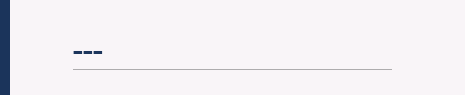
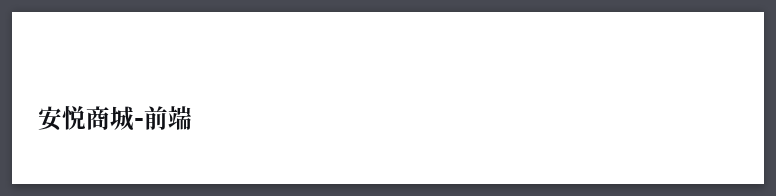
[73,50,103,59] --- -> [38,106,192,131] 安悦商城-前端

